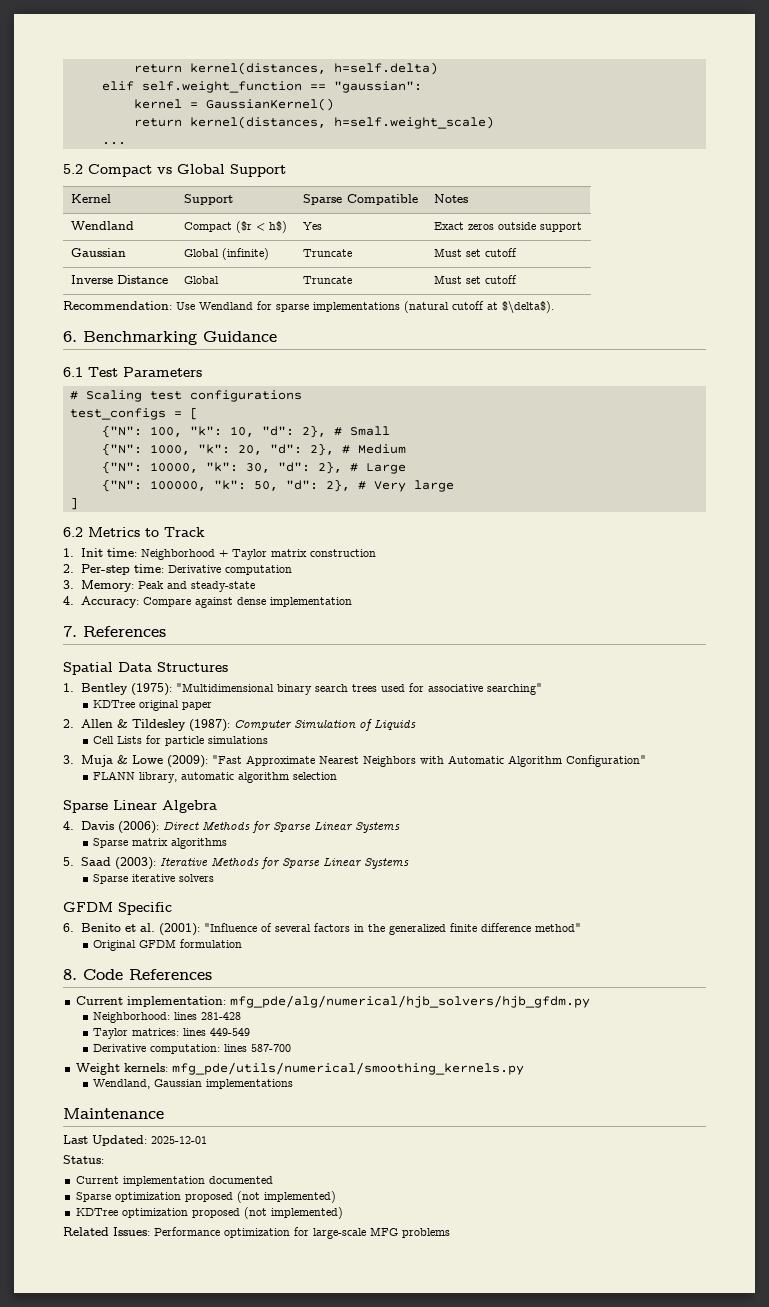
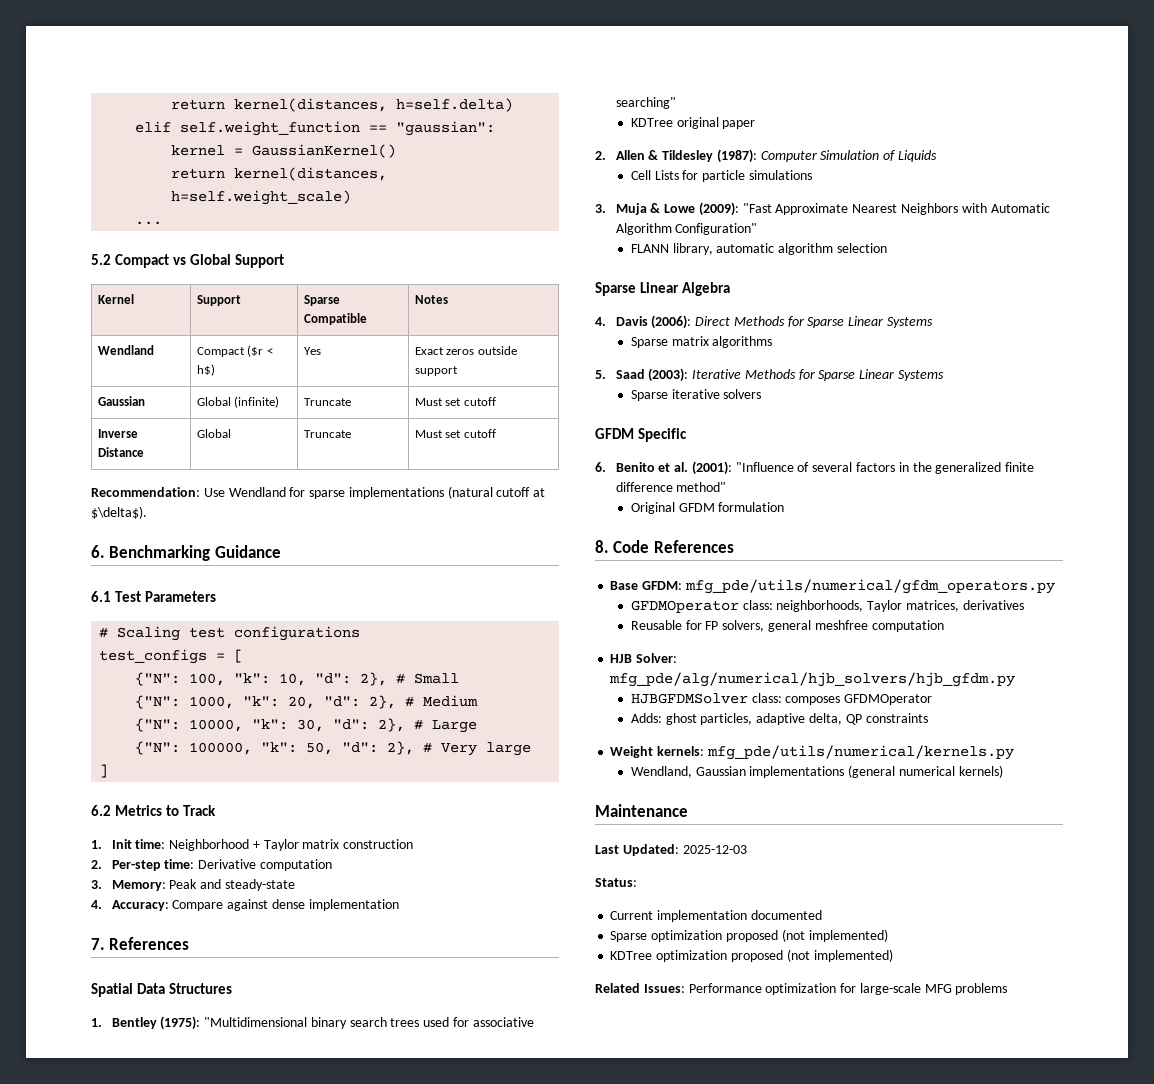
[75,995,590,1008] [93,1012,242,1023] [93,1028,251,1039] [93,1044,292,1054] Current implementation: mfg_pde/alg/numerical/hjb_solvers/hjb_gfdm.py // Neighborhood: lines 281-428 // Taylor matrices: lines 449-549 // Derivative computation: lines 587-700 -> [610,579,1055,594] [630,600,1024,613] [630,620,944,632] [610,653,678,663] [609,672,1016,687] [630,693,933,705] [630,713,928,725] Base GFDM: mfg_pde/utils/numerical/gfdm_operators.py // GFDMOperator class: neighborhoods, Taylor matrices, derivatives // Reusable for FP solvers, general meshfree computation // HJB Solver: mfg_pde/alg/numerical/hjb_solvers/hjb_gfdm.py // HJBGFDMSolver class: composes GFDMOperator // Adds: ghost particles, adaptive delta, QP constraints
[171,1062,524,1075] mfg_pde/utils/numerical/smoothing_kernels.py -> [706,745,1014,760] mfg_pde/utils/numerical/kernels.py
(294, 1084) none -> [848,765,1003,778] (general numerical kernels)
[151,1136,207,1144] 2025-12-01 -> [682,845,747,854] 2025-12-03

